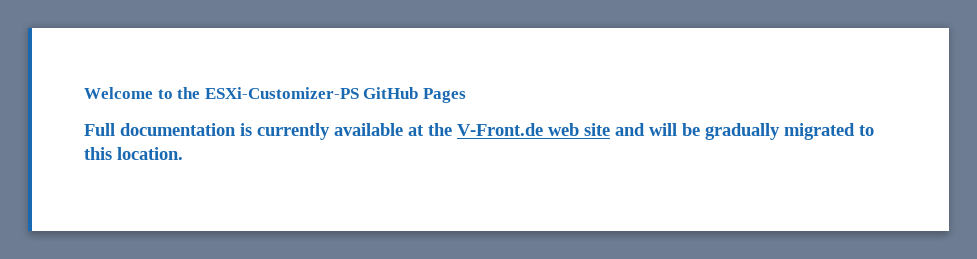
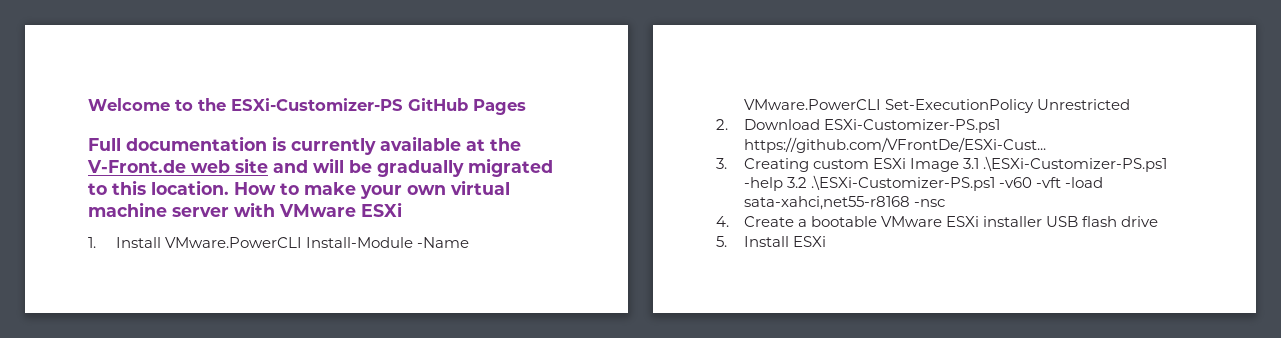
(183, 153) none -> [234,180,510,199] [88,202,402,217] [88,237,470,248] [743,99,1131,113] [716,119,1000,133] [743,137,1046,153] [716,156,1168,172] [743,175,1104,191] [743,196,945,210] [716,216,1159,227] [716,236,826,247] How to make your own virtual machine server with VMware ESXi // 1. Install VMware.PowerCLI Install-Module -Name VMware.PowerCLI Set-ExecutionPolicy Unrestricted // 2. Download ESXi-Customizer-PS.ps1 https://github.com/VFrontDe/ESXi-Cust... // 3. Creating custom ESXi Image 3.1 .\ESXi-Customizer-PS.ps1 -help 3.2 .\ESXi-Customizer-PS.ps1 -v60 -vft -load sata-xahci,net55-r8168 -nsc // 4. Create a bootable VMware ESXi installer USB flash drive // 5. Install ESXi

